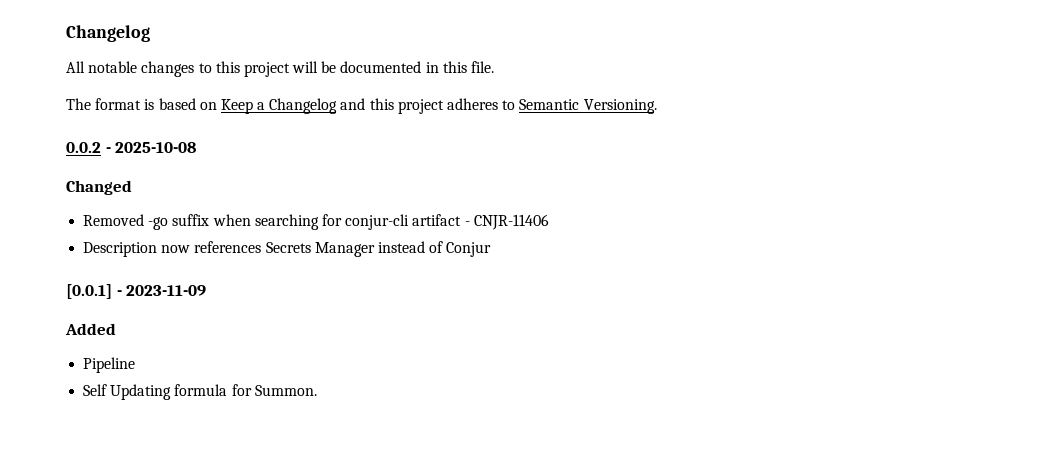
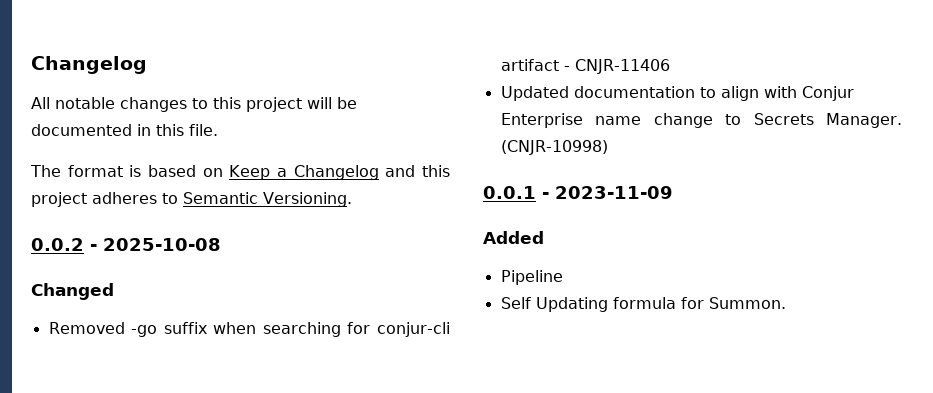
[83,241,492,257] [66,284,112,299] Description now references Secrets Manager instead of Conjur // [0.0.1] -> [500,86,854,101] [500,113,903,128] [500,140,608,155] [483,186,536,199] Updated documentation to align with Conjur Enterprise name change to Secrets Manager. (CNJR-10998) // 0.0.1

